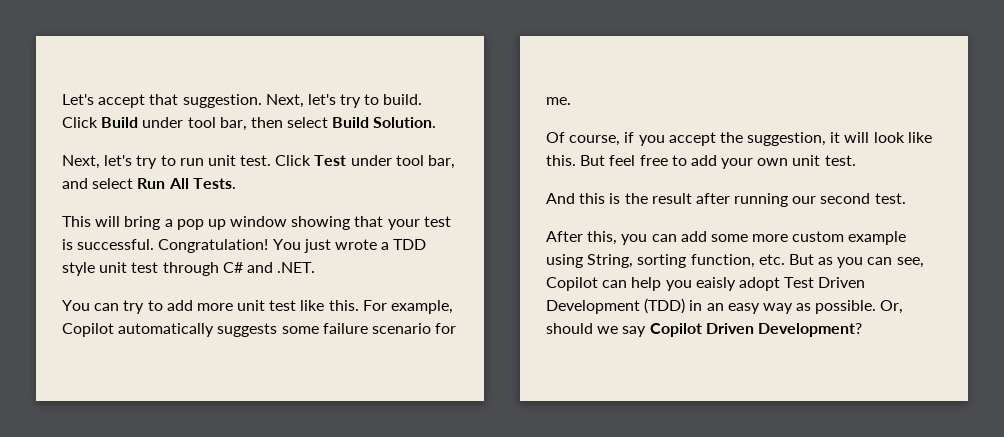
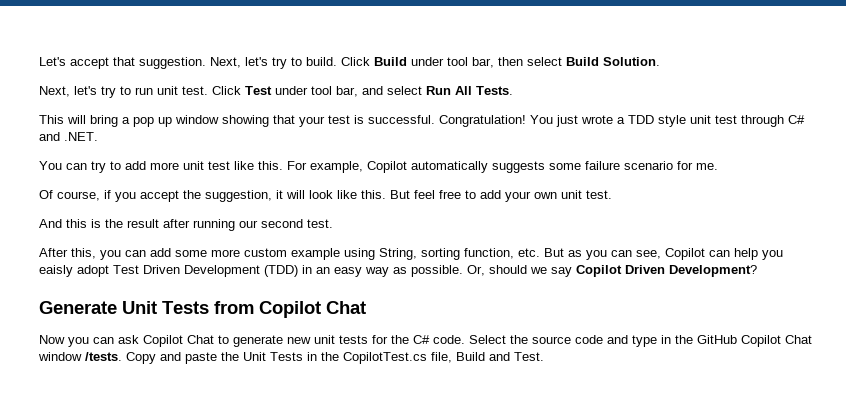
(862, 330) none -> [39,301,366,318] [39,335,812,347] [38,352,544,364] // Generate Unit Tests from Copilot Chat // Now you can ask Copilot Chat to generate new unit tests for the C# code. Select the source code and type in the GitHub Copilot Chat window /tests. Copy and paste the Unit Tests in the CopilotTest.cs file, Build and Test.

